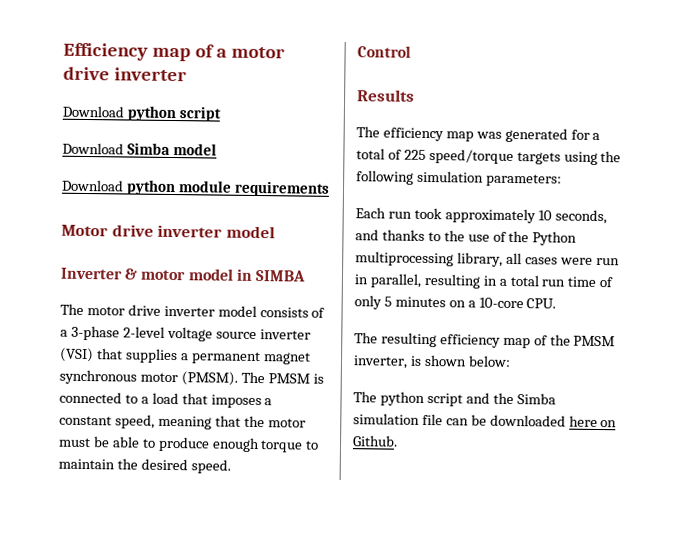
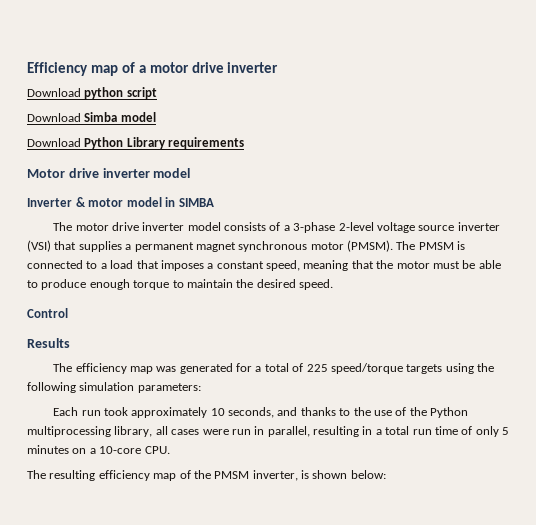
[125,179,232,196] python module -> [84,137,166,149] Python Library
[353,391,556,407] [353,413,618,428] [353,435,398,447] // The python script and the Simba simulation file can be downloaded here on Github. -> (386, 474) none

